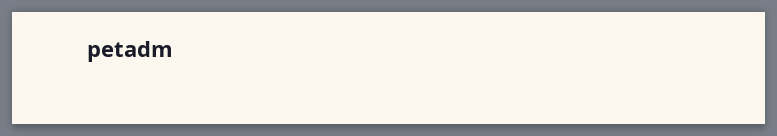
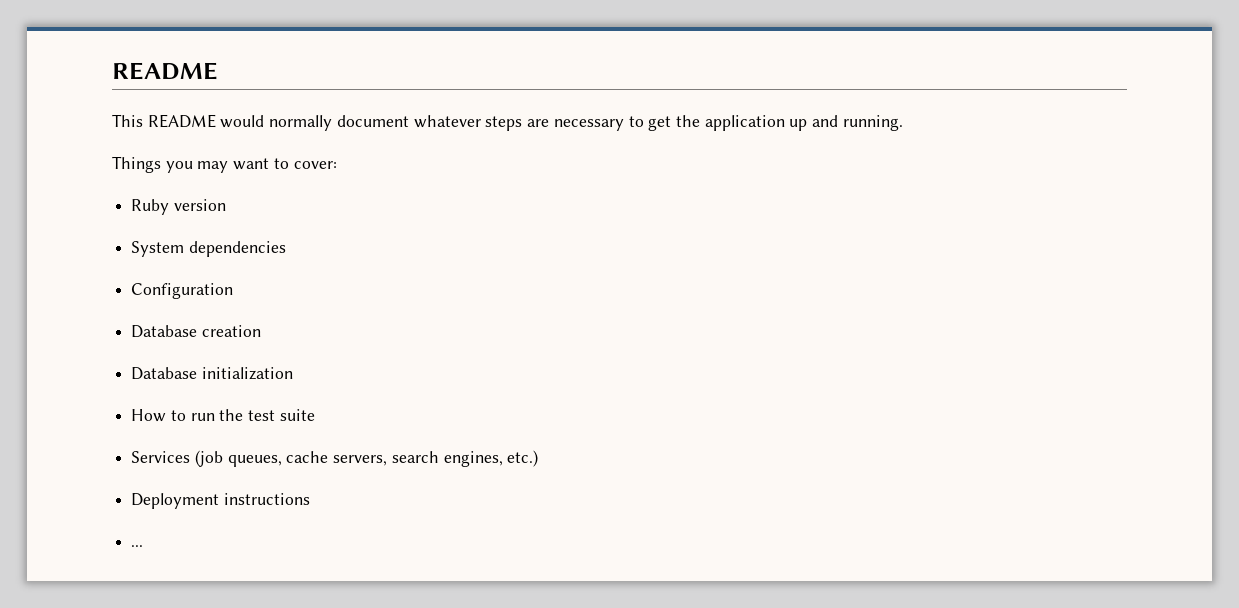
[87,41,173,62] petadm -> [112,62,218,80] [112,114,903,131] [112,156,337,173] [131,199,226,215] [131,241,286,257] [131,283,234,299] [131,325,261,338] [131,367,293,380] [131,409,315,422] [131,450,539,467] [131,493,310,509] [131,545,144,547] README // This README would normally document whatever steps are necessary to get the application up and running. // Things you may want to cover: // Ruby version // System dependencies // Configuration // Database creation // Database initialization // How to run the test suite // Services (job queues, cache servers, search engines, etc.) // Deployment instructions // ...

